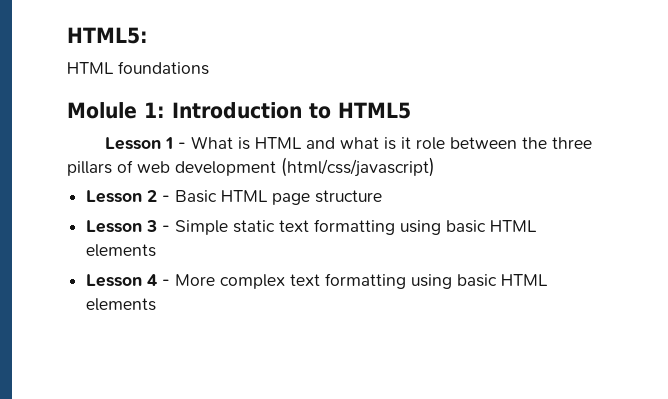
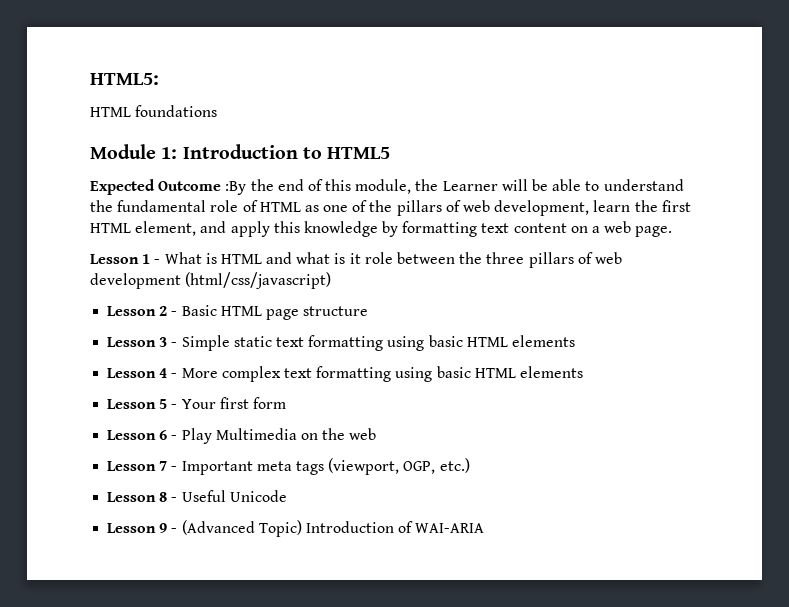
[67,102,137,119] Molule -> [90,144,156,159] Module
(411, 110) none -> [90,179,684,195] [90,200,691,216] [90,221,673,237] // Expected Outcome :By the end of this module, the Learner will be able to understand the fundamental role of HTML as one of the pillars of web development, learn the first HTML element, and apply this knowledge by formatting text content on a web page.
(157, 304) none -> [107,397,286,409] [107,428,377,444] [107,458,470,475] [107,490,287,502] [107,520,485,537] // Lesson 5 - Your first form // Lesson 6 - Play Multimedia on the web // Lesson 7 - Important meta tags (viewport, OGP, etc.) // Lesson 8 - Useful Unicode // Lesson 9 - (Advanced Topic) Introduction of WAI-ARIA

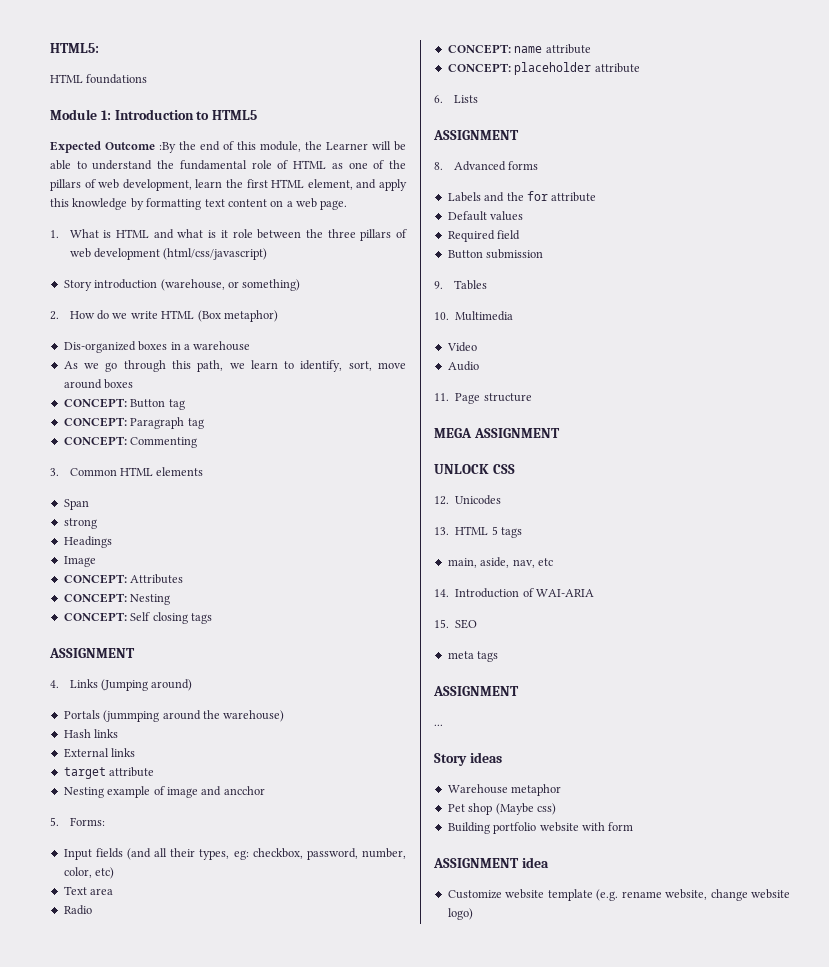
[90,254,161,264] Lesson 1 - -> [50,230,59,238] 1.
[107,305,369,320] [107,335,575,351] [107,366,583,382] [107,397,286,409] [107,428,377,444] [107,458,470,475] [107,490,287,502] [107,520,485,537] Lesson 2 - Basic HTML page structure // Lesson 3 - Simple static text formatting using basic HTML elements // Lesson 4 - More complex text formatting using basic HTML elements // Lesson 5 - Your first form // Lesson 6 - Play Multimedia on the web // Lesson 7 - Important meta tags (viewport, OGP, etc.) // Lesson 8 - Useful Unicode // Lesson 9 - (Advanced Topic) Introduction of WAI-ARIA -> [63,279,301,291] [50,310,278,322] [63,341,251,353] [63,360,406,372] [63,379,134,389] [63,398,185,410] [63,417,204,429] [63,436,198,448] [50,467,204,476] [63,499,89,510] [63,518,97,529] [63,536,112,548] [63,556,96,567] [63,574,184,584] [63,593,171,605] [63,612,212,624] [49,648,135,658] [50,679,193,691] [63,710,285,722] [63,729,119,738] [63,748,136,758] [63,767,155,779] [63,786,265,798] [50,817,105,826] [63,848,406,860] [63,867,115,879] [63,886,114,895] [63,905,92,915] [447,44,591,54] [447,62,640,75] [434,95,478,103] [433,130,519,140] [434,161,539,171] [447,191,597,202] [447,211,524,221] [447,230,521,242] [447,249,544,259] [434,280,487,290] [434,311,514,321] [446,342,477,352] [447,361,479,371] [434,393,532,404] [434,428,560,438] [434,464,515,474] [434,495,502,505] [434,526,522,538] [447,557,553,568] [434,588,594,598] [434,619,478,629] [447,651,499,662] [433,686,519,696] [434,724,443,726] [434,752,502,766] [447,784,562,796] [447,803,556,815] [447,822,634,834] [433,857,549,868] [447,889,790,901] [447,908,473,920] Story introduction (warehouse, or something) // 2. How do we write HTML (Box metaphor) // Dis-organized boxes in a warehouse // As we go through this path, we learn to identify, sort, move around boxes // CONCEPT: Button tag // CONCEPT: Paragraph tag // CONCEPT: Commenting // 3. Common HTML elements // Span // strong // Headings // Image // CONCEPT: Attributes // CONCEPT: Nesting // CONCEPT: Self closing tags // ASSIGNMENT // 4. Links (Jumping around) // Portals (jummping around the warehouse) // Hash links // External links // target attribute // Nesting example of image and ancchor // 5. Forms: // Input fields (and all their types, eg: checkbox, password, number, color, etc) // Text area // Radio // CONCEPT: name attribute // CONCEPT: placeholder attribute // 6. Lists // ASSIGNMENT // 8. Advanced forms // Labels and the for attribute // Default values // Required field // Button submission // 9. Tables // 10. Multimedia // Video // Audio // 11. Page structure // MEGA ASSIGNMENT // UNLOCK CSS // 12. Unicodes // 13. HTML 5 tags // main, aside, nav, etc // 14. Introduction of WAI-ARIA // 15. SEO // meta tags // ASSIGNMENT // ... // Story ideas // Warehouse metaphor // Pet shop (Maybe css) // Building portfolio website with form // ASSIGNMENT idea // Customize website template (e.g. rename website, change website logo)

